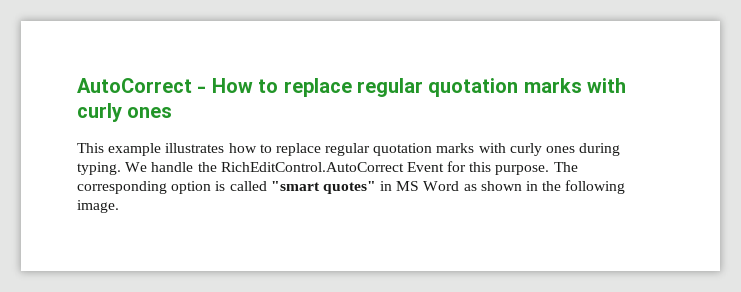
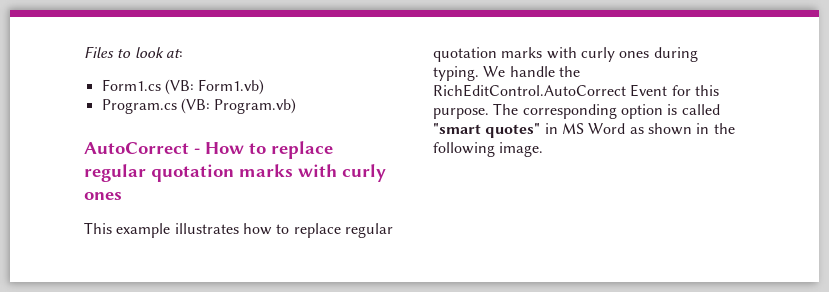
(77, 85) none -> [84,46,183,58] [101,79,265,95] [101,98,297,114] Files to look at: // Form1.cs (VB: Form1.vb) // Program.cs (VB: Program.vb) //

